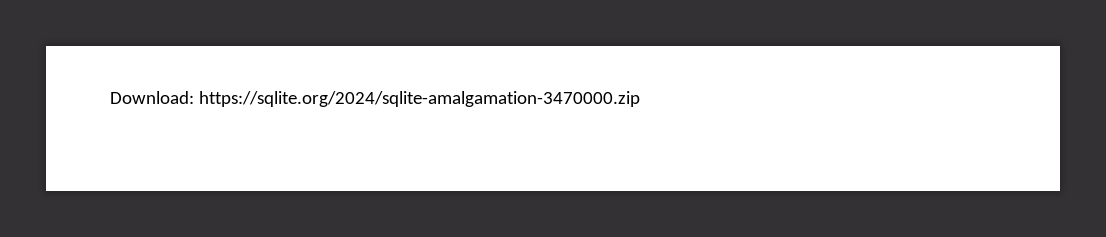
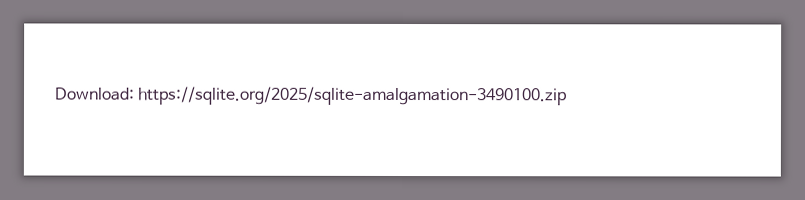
[198,91,640,107] https://sqlite.org/2024/sqlite-amalgamation-3470000.zip -> [137,86,568,106] https://sqlite.org/2025/sqlite-amalgamation-3490100.zip

